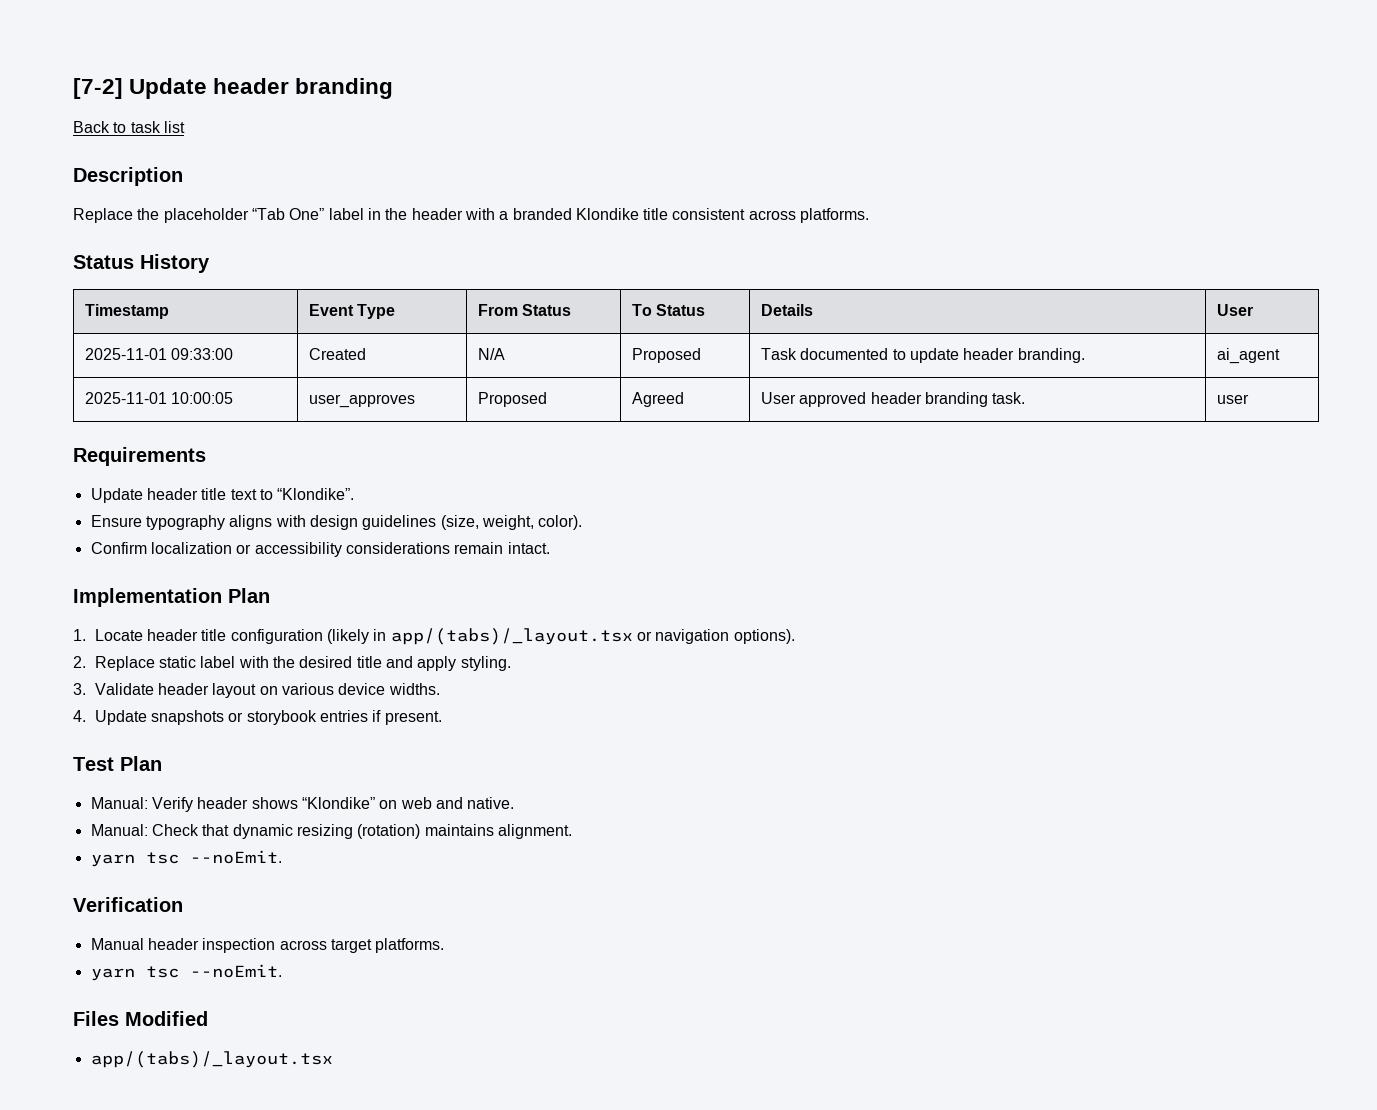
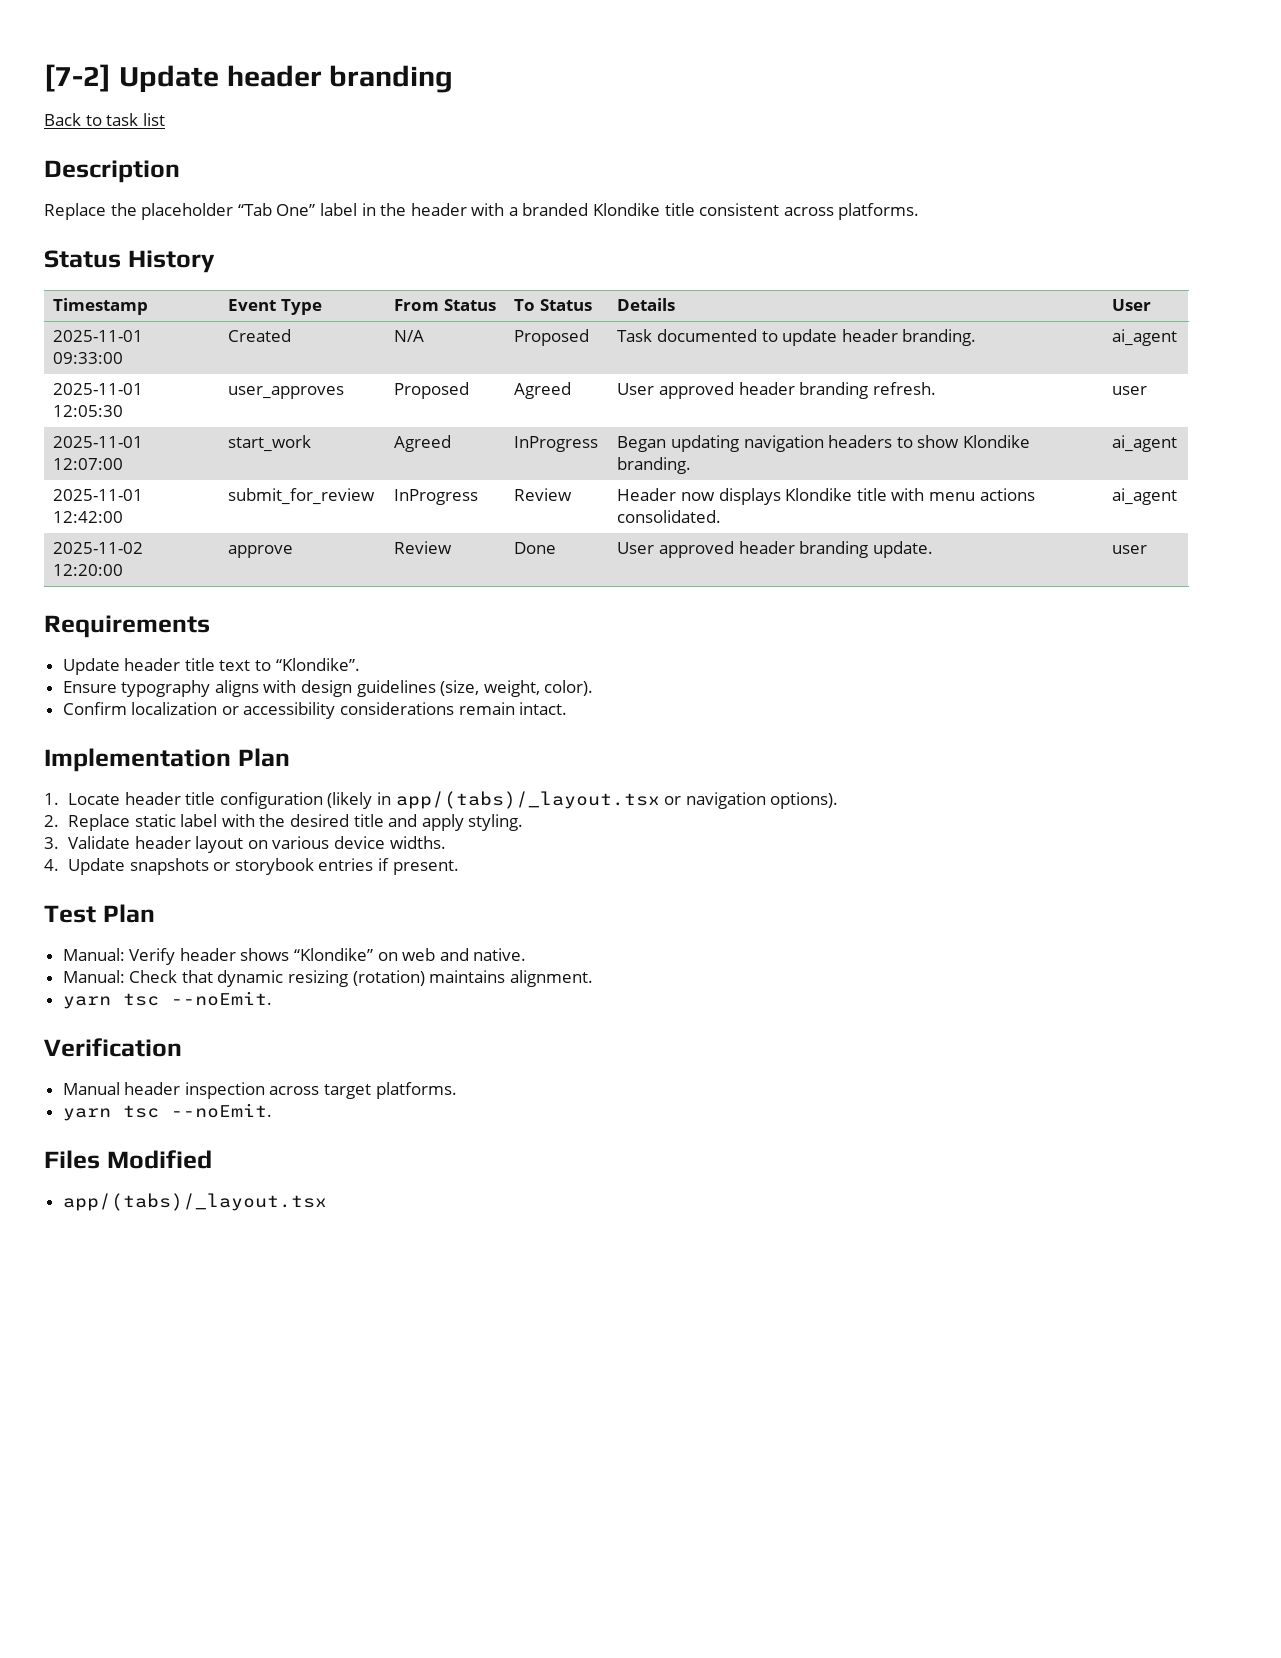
[171,392,234,404] 10:00:05 -> [53,405,124,417] 12:05:30
[992,392,1026,404] task. -> [872,382,936,395] [1112,386,1148,395] [53,436,144,448] [53,458,124,470] [228,435,312,452] [394,435,452,452] [514,436,599,452] [617,435,1030,452] [617,457,692,474] [1112,435,1178,452] [53,489,144,501] [53,511,124,523] [228,488,376,505] [394,489,479,505] [514,488,573,501] [617,488,1035,505] [617,510,722,523] [1112,488,1178,505] [53,542,144,554] [53,564,124,576] [228,545,294,558] [394,541,453,554] [514,542,557,554] [617,541,933,558] refresh. | user // 2025-11-01 12:07:00 | start_work | Agreed | InProgress | Began updating navigation headers to show Klondike branding. | ai_agent // 2025-11-01 12:42:00 | submit_for_review | InProgress | Review | Header now displays Klondike title with menu actions consolidated. | ai_agent // 2025-11-02 12:20:00 | approve | Review | Done | User approved header branding update.

